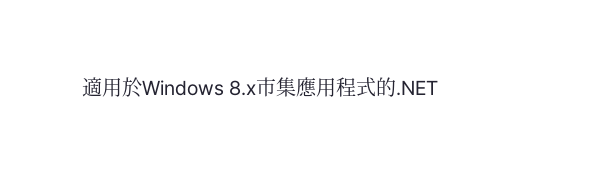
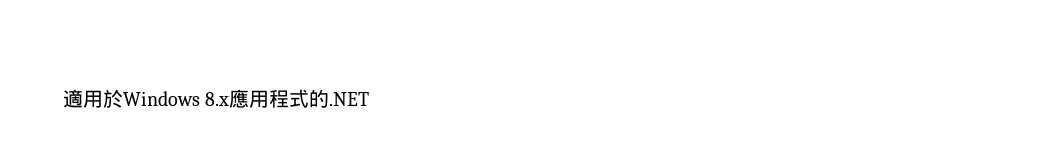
[256,77,297,97] 市集 -> (230, 99) none

